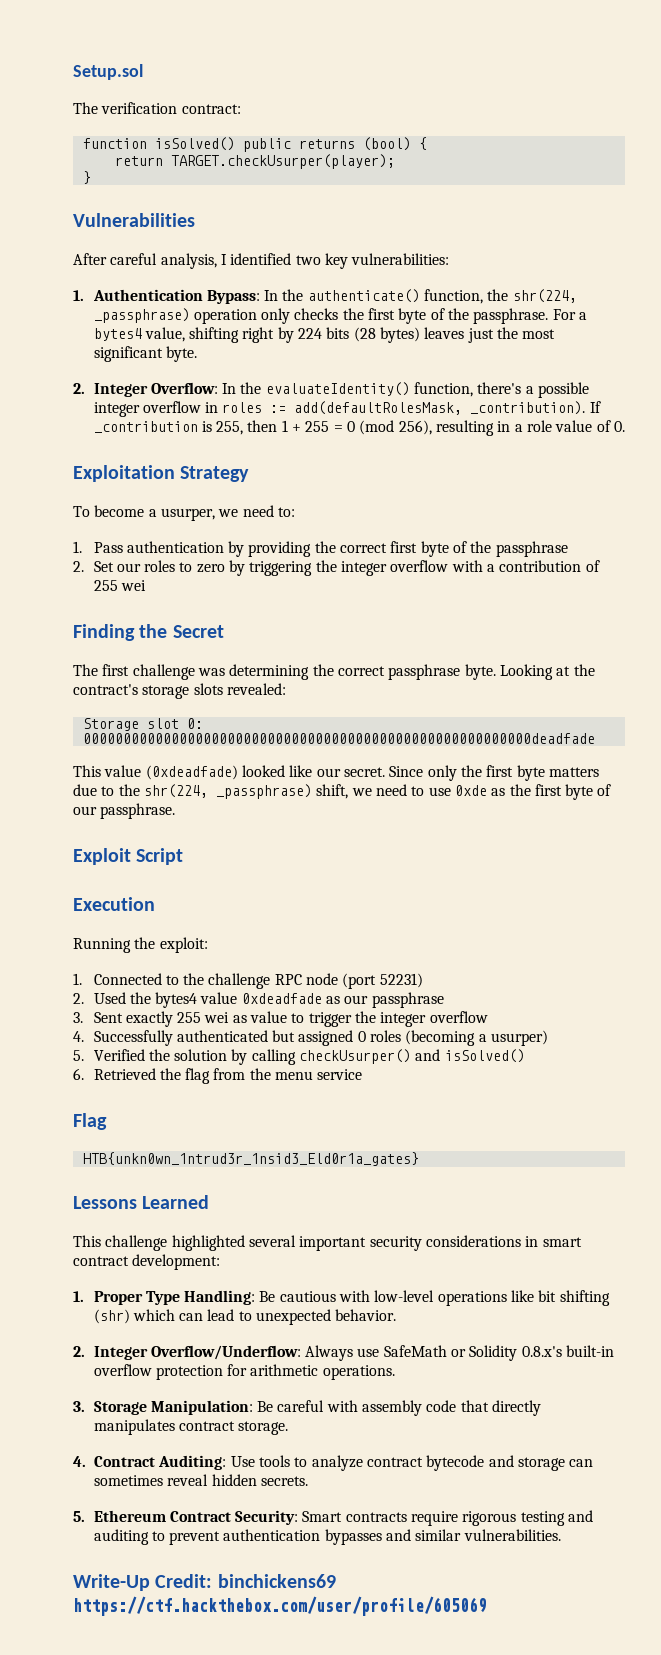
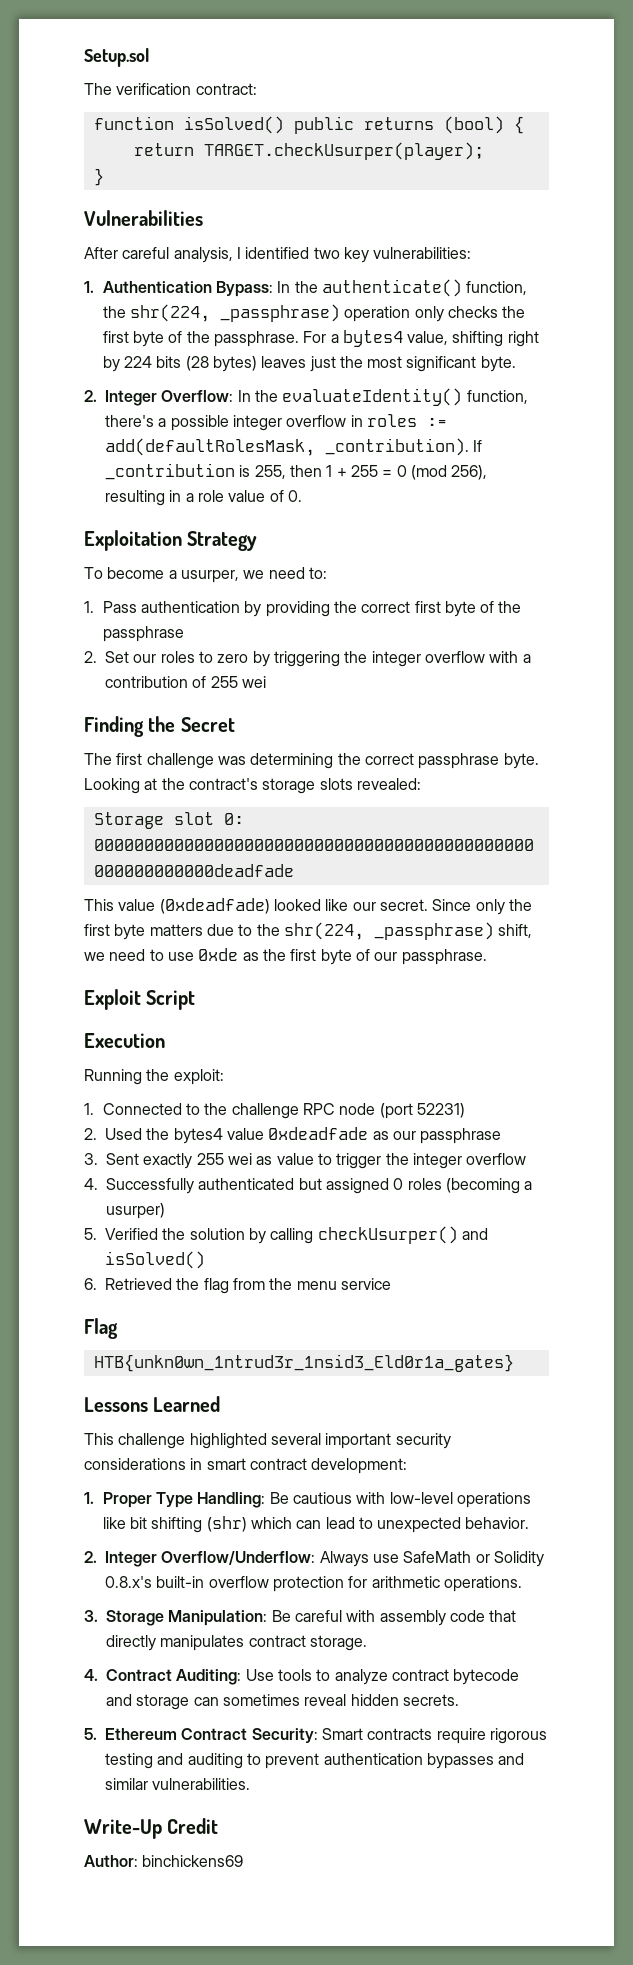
[155,1574,336,1588] [73,1596,487,1616] Credit: binchickens69 https://ctf.hackthebox.com/user/profile/605069 -> [167,1818,219,1834] [84,1855,244,1867] Credit // Author: binchickens69

